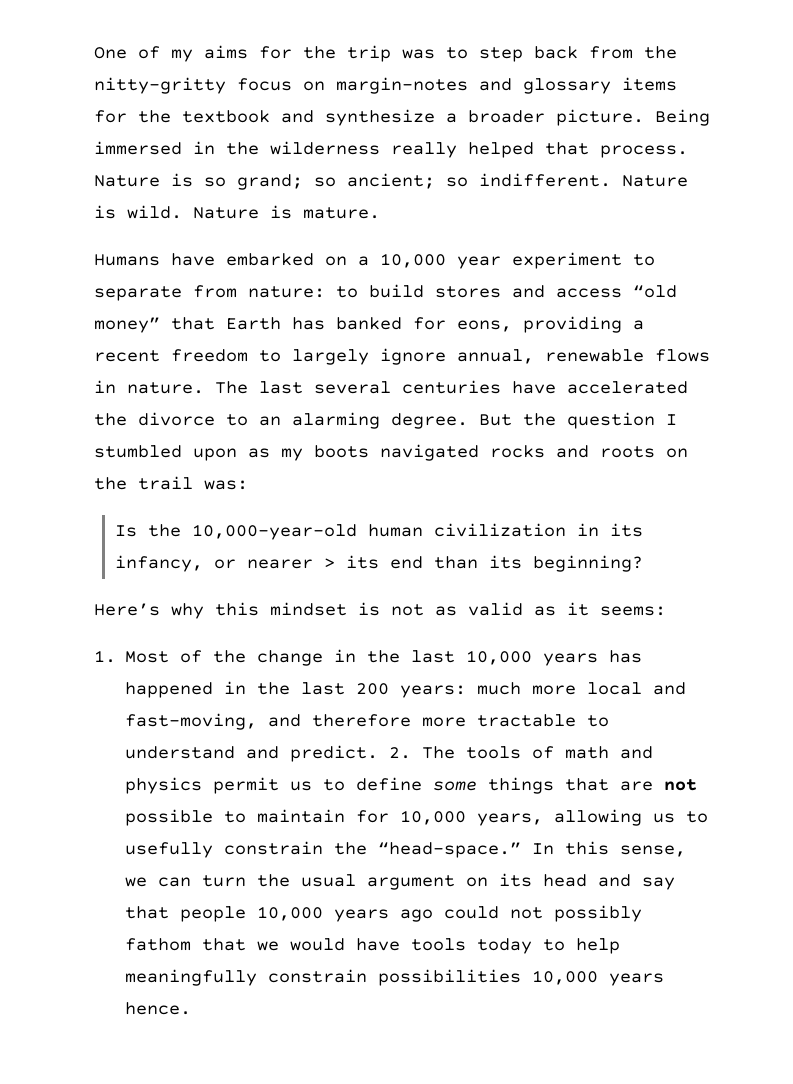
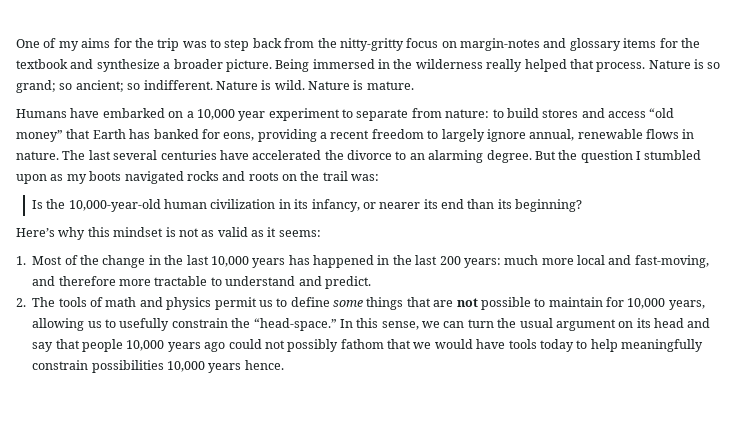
[324,558,336,568] > -> (421, 205) none
(379, 753) none -> (371, 282) //

